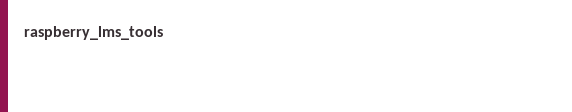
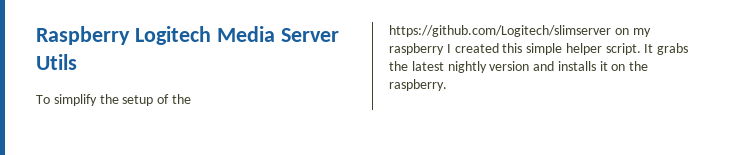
[24,26,163,40] raspberry_lms_tools -> [36,26,339,45] [36,54,77,70] [36,94,191,106] [389,25,651,37] [389,43,689,55] [389,61,649,73] [389,79,447,91] Raspberry Logitech Media Server Utils // To simplify the setup of the https://github.com/Logitech/slimserver on my raspberry I created this simple helper script. It grabs the latest nightly version and installs it on the raspberry.

